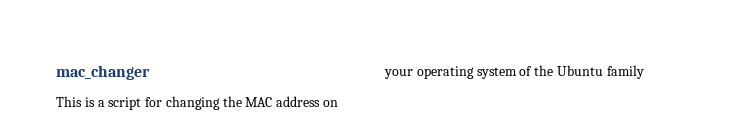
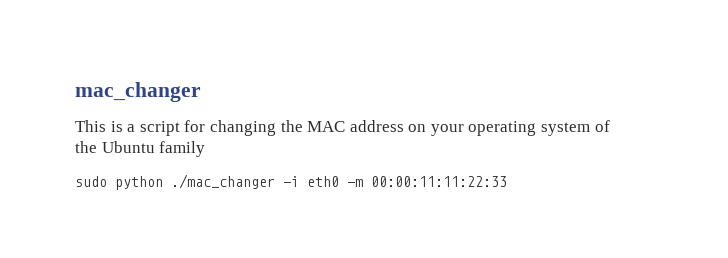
(644, 72) none -> [75,174,507,190] // sudo python ./mac_changer -i eth0 -m 00:00:11:11:22:33

